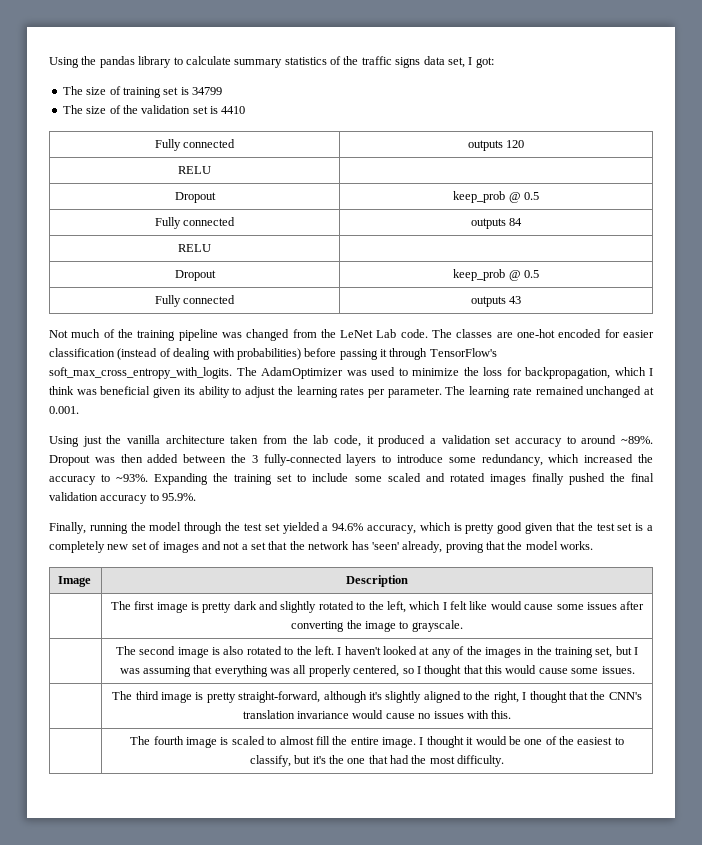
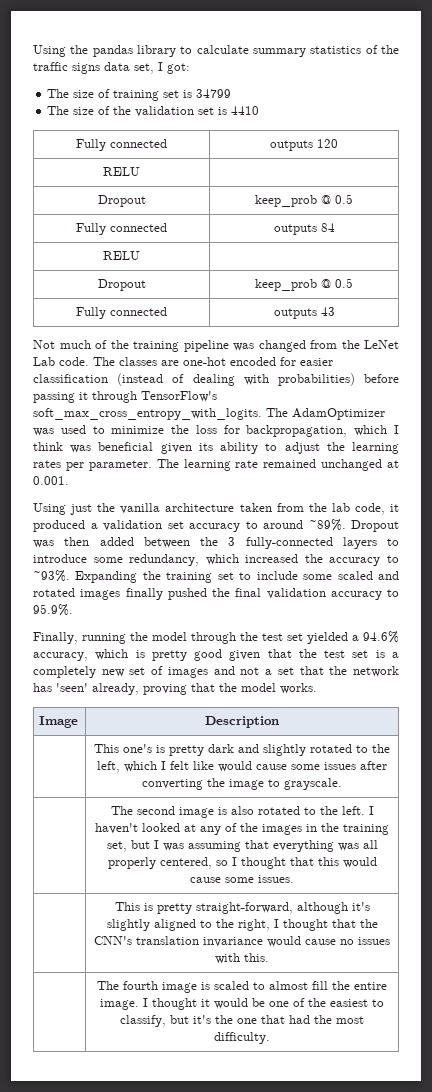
[110,601,188,613] The first image -> [94,744,152,753] This one's
[112,691,193,703] The third image -> [114,902,140,911] This

